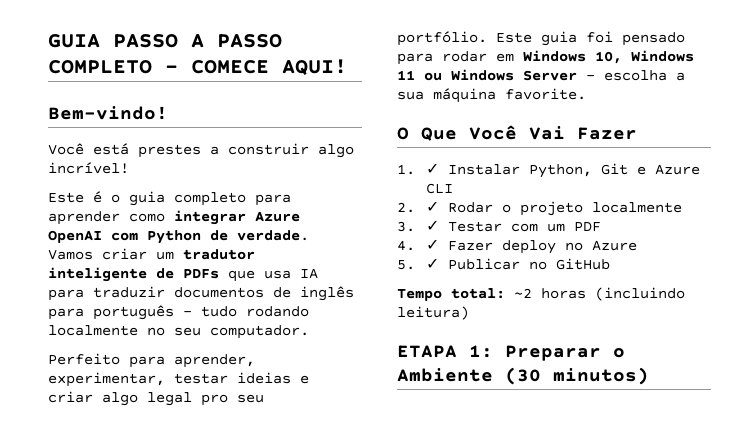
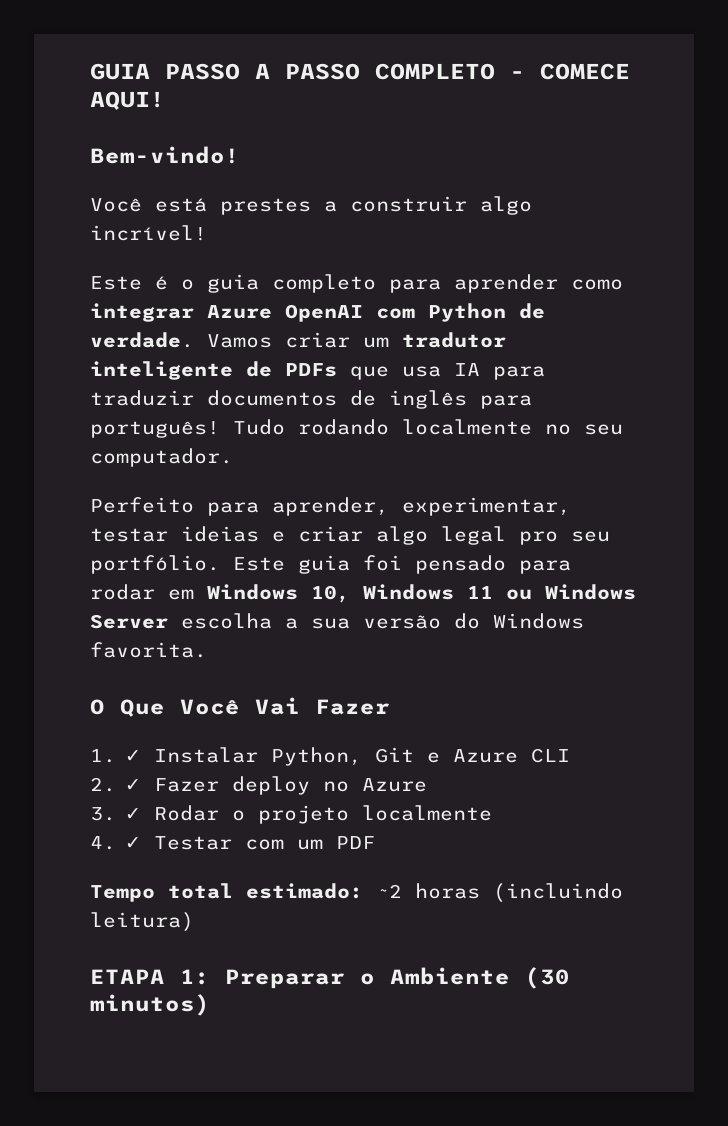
[93,305,237,320] português - tudo -> [90,419,285,438] português! Tudo
[586,75,595,80] - -> (168, 621) none
[433,88,586,103] máquina favorite. -> [363,613,584,629] [90,642,207,658] versão do Windows favorita.
(439, 206) none -> [154,776,428,795] [90,807,142,821] Fazer deploy no Azure // 3. ✓
[397,221,415,232] 3. -> [90,836,116,850] 4.
[397,239,637,254] [397,258,610,270] // 4. ✓ Fazer deploy no Azure // 5. ✓ Publicar no GitHub -> (376, 842) none
[451,288,505,299] total: -> [168,883,363,899] total estimado:

